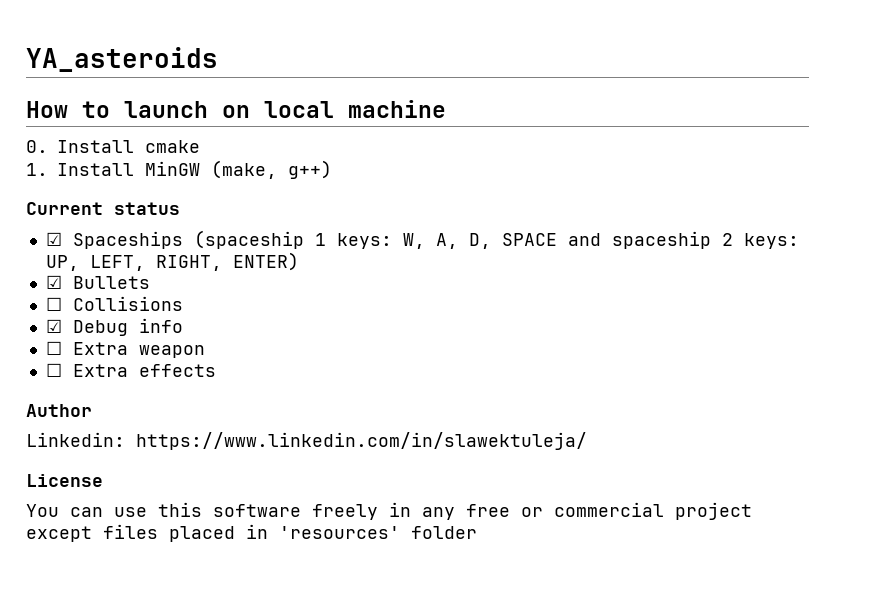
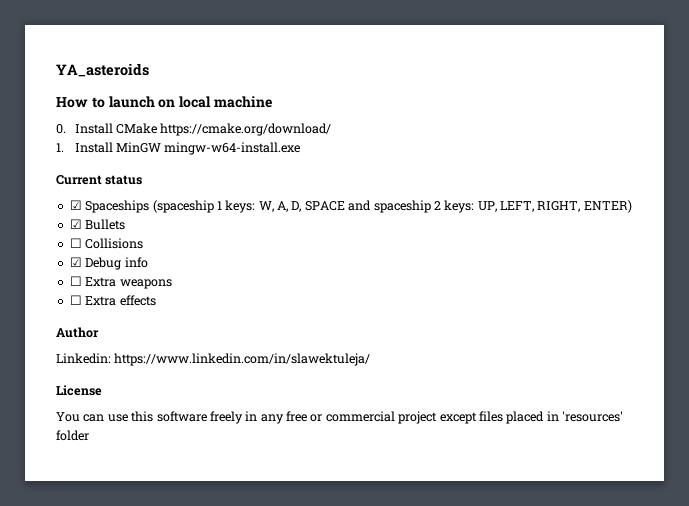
[145,140,201,153] cmake -> [115,123,332,136] CMake https://cmake.org/download/
[211,160,333,179] (make, g++) -> [164,142,301,155] mingw-w64-install.exe
[138,345,205,358] weapon -> [119,279,172,289] weapons

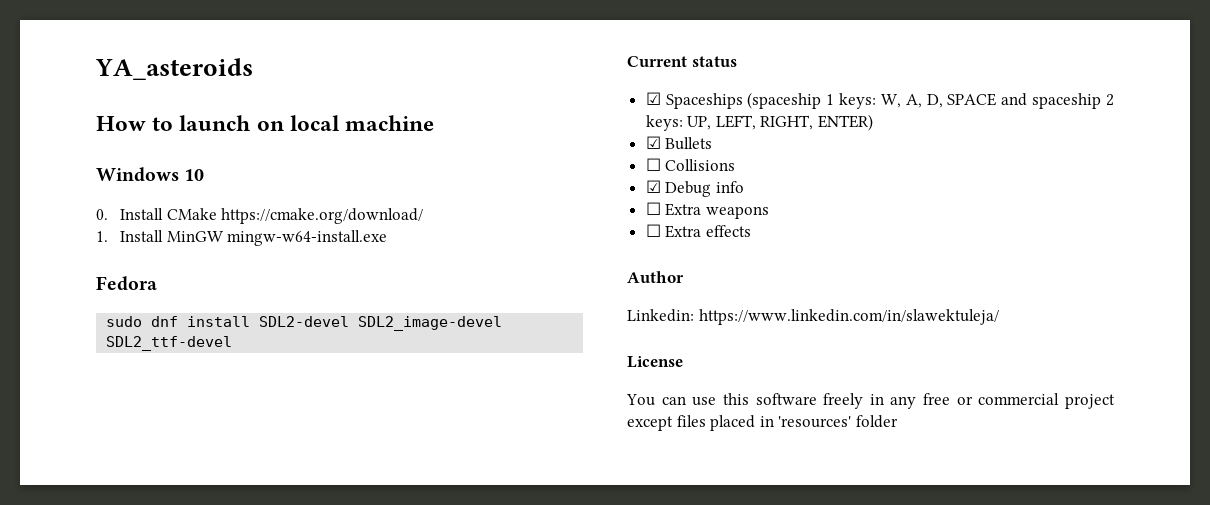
(272, 102) none -> [96,167,205,182] // Windows 10
(301, 148) none -> [96,276,157,291] [106,316,503,331] [106,336,233,351] // Fedora // sudo dnf install SDL2-devel SDL2_image-devel SDL2_ttf-devel

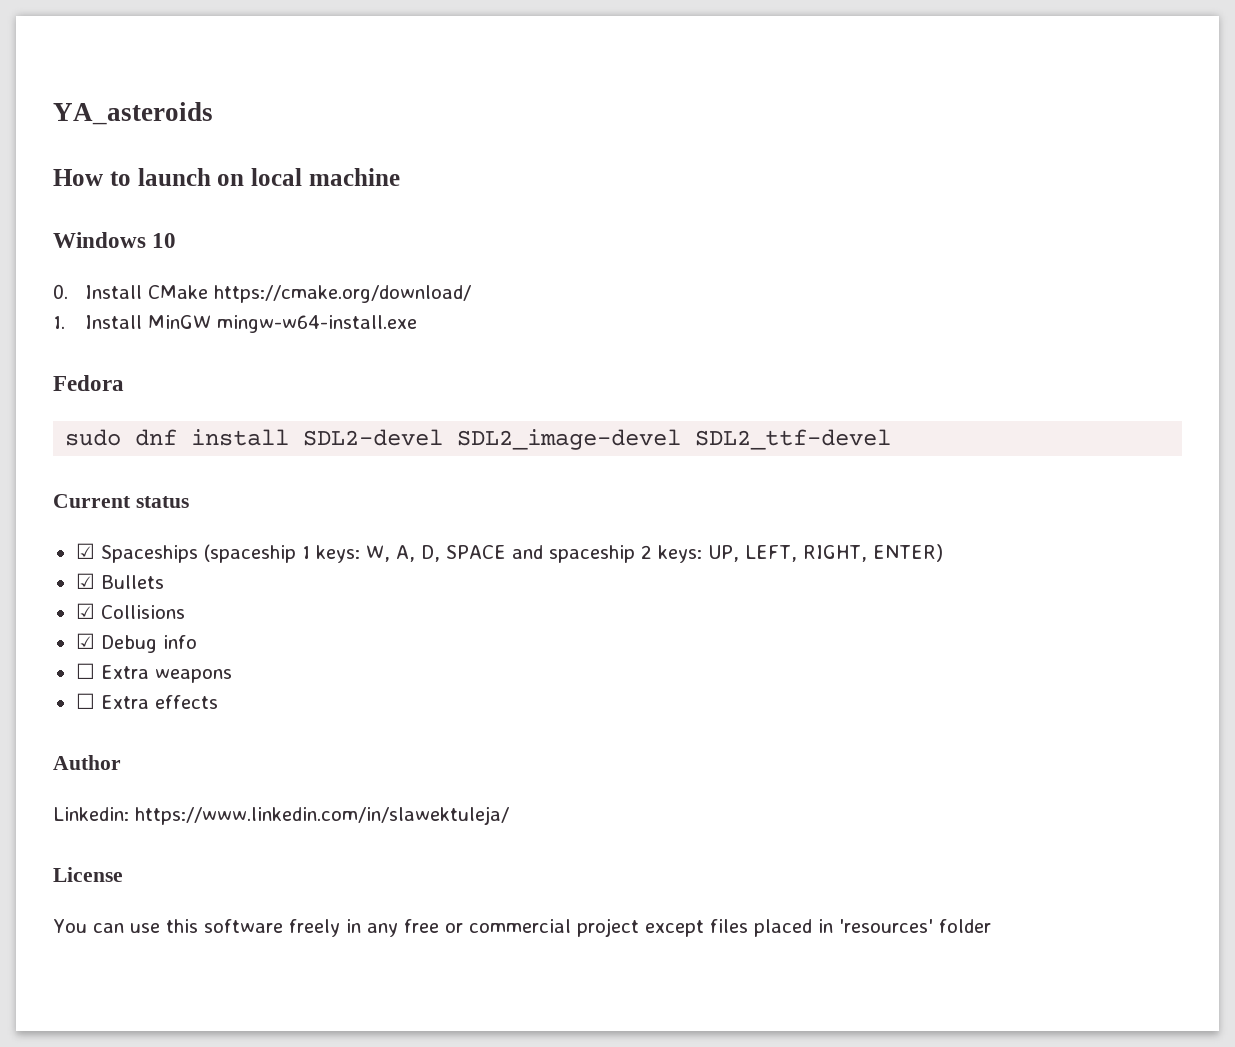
[645,158,661,171] ☐ -> [75,603,95,619] ☑

